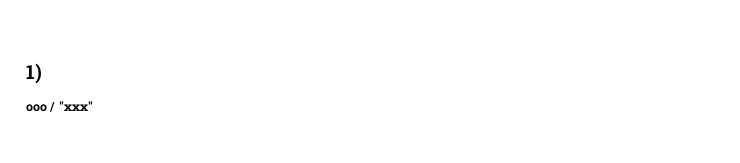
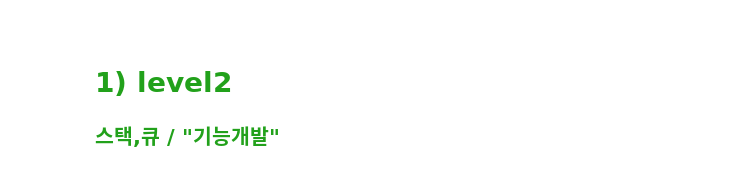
[26,101,93,112] // ooo / "xxx" -> [137,71,232,92] [95,126,280,147] level2 // 스택,큐 / "기능개발"

